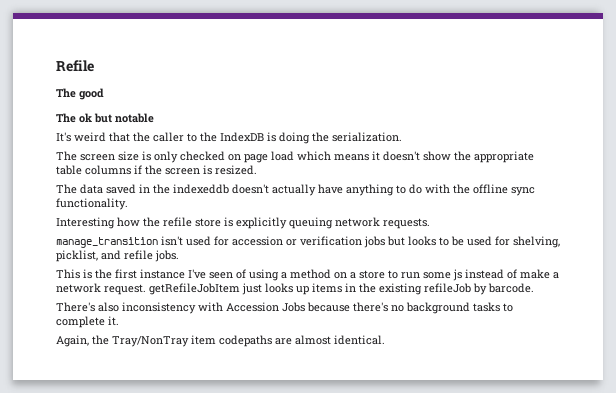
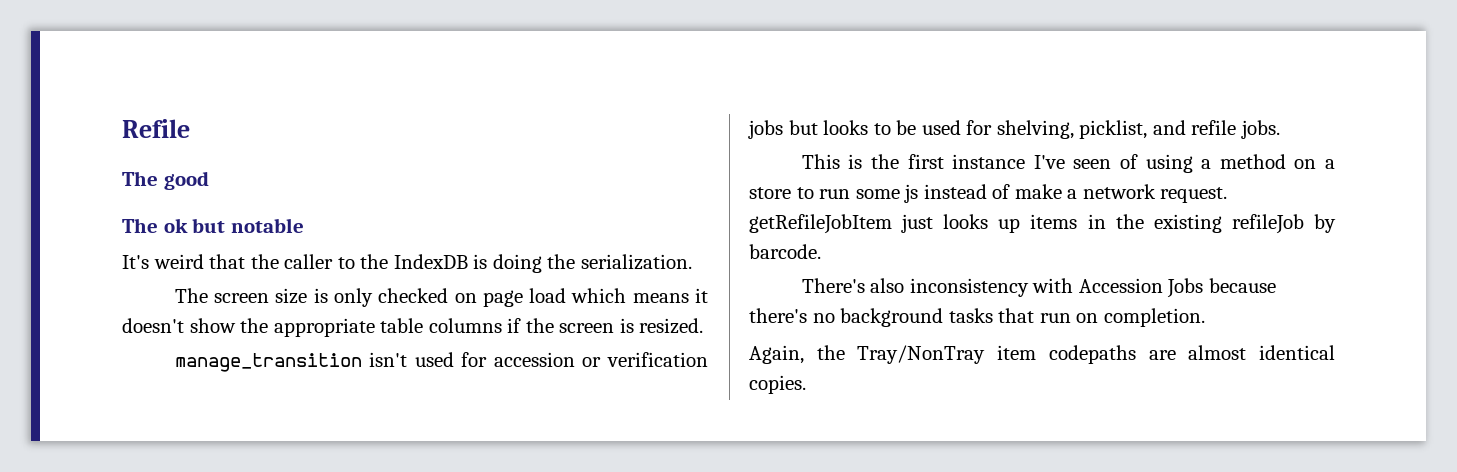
[56,184,535,196] [56,198,128,210] [56,217,430,229] // The data saved in the indexeddb doesn't actually have anything to do with the offline sync functionality. // Interesting how the refile store is explicitly queuing network requests. -> (704, 326) none
[503,303,513,312] [56,316,119,328] to complete it. -> [998,308,1205,327] that run on completion.
[334,335,385,345] identical. -> [1259,345,1335,360] [749,375,806,394] identical copies.

